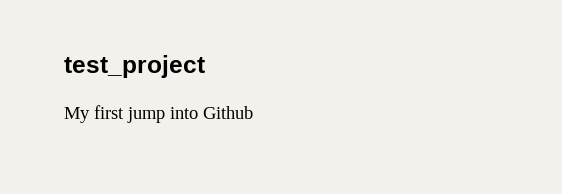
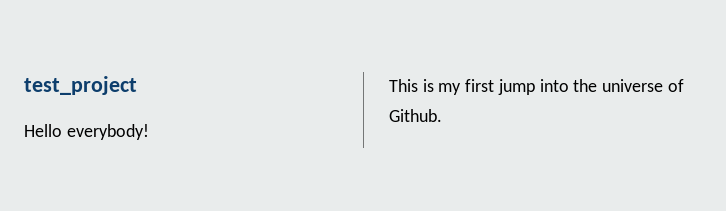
[64,105,253,123] My first jump into Github -> [24,124,149,140] [389,79,684,95] [389,109,442,122] Hello everybody! // This is my first jump into the universe of Github.

